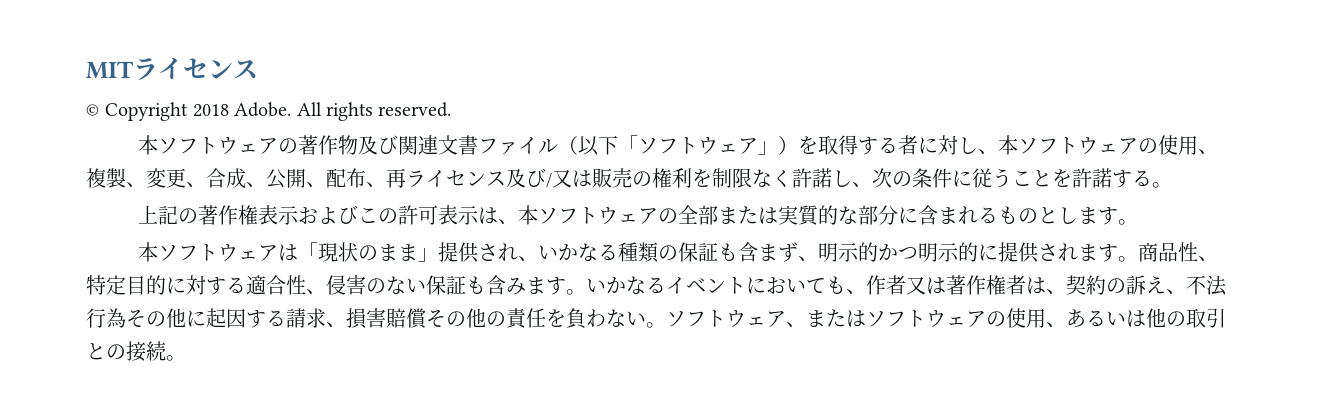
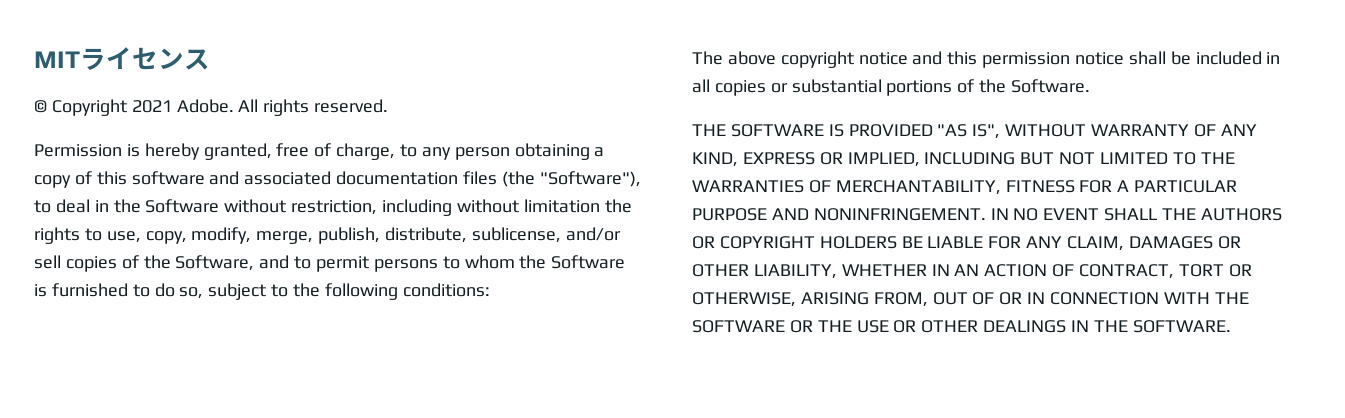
[192,104,229,117] 2018 -> [131,100,172,113] 2021
[137,135,1218,156] [86,168,1172,189] [137,205,1138,226] [137,242,1218,263] [86,275,1227,296] [86,308,1226,329] [86,341,186,362] 本ソフトウェアの著作物及び関連文書ファイル（以下「ソフトウェア」）を取得する者に対し、本ソフトウェアの使用、複製、変更、合成、公開、配布、再ライセンス及び/又は販売の権利を制限なく許諾し、次の条件に従うことを許諾する。 // 上記の著作権表示およびこの許可表示は、本ソフトウェアの全部または実質的な部分に含まれるものとします。 // 本ソフトウェアは「現状のまま」提供され、いかなる種類の保証も含まず、明示的かつ明示的に提供されます。商品性、特定目的に対する適合性、侵害のない保証も含みます。いかなるイベントにおいても、作者又は著作権者は、契約の訴え、不法行為その他に起因する請求、損害賠償その他の責任を負わない。ソフトウェア、またはソフトウェアの使用、あるいは他の取引との接続。 -> [34,143,605,160] [34,171,641,188] [34,199,632,216] [34,227,621,244] [34,255,626,272] [34,283,490,300] [692,51,1281,68] [692,79,1091,96] [692,124,1257,139] [692,152,1235,167] [692,180,1238,195] [692,208,1282,221] [692,236,1241,251] [692,264,1252,279] [692,292,1249,307] [692,320,1231,333] Permission is hereby granted, free of charge, to any person obtaining a copy of this software and associated documentation files (the "Software"), to deal in the Software without restriction, including without limitation the rights to use, copy, modify, merge, publish, distribute, sublicense, and/or sell copies of the Software, and to permit persons to whom the Software is furnished to do so, subject to the following conditions: // The above copyright notice and this permission notice shall be included in all copies or substantial portions of the Software. // THE SOFTWARE IS PROVIDED "AS IS", WITHOUT WARRANTY OF ANY KIND, EXPRESS OR IMPLIED, INCLUDING BUT NOT LIMITED TO THE WARRANTIES OF MERCHANTABILITY, FITNESS FOR A PARTICULAR PURPOSE AND NONINFRINGEMENT. IN NO EVENT SHALL THE AUTHORS OR COPYRIGHT HOLDERS BE LIABLE FOR ANY CLAIM, DAMAGES OR OTHER LIABILITY, WHETHER IN AN ACTION OF CONTRACT, TORT OR OTHERWISE, ARISING FROM, OUT OF OR IN CONNECTION WITH THE SOFTWARE OR THE USE OR OTHER DEALINGS IN THE SOFTWARE.

